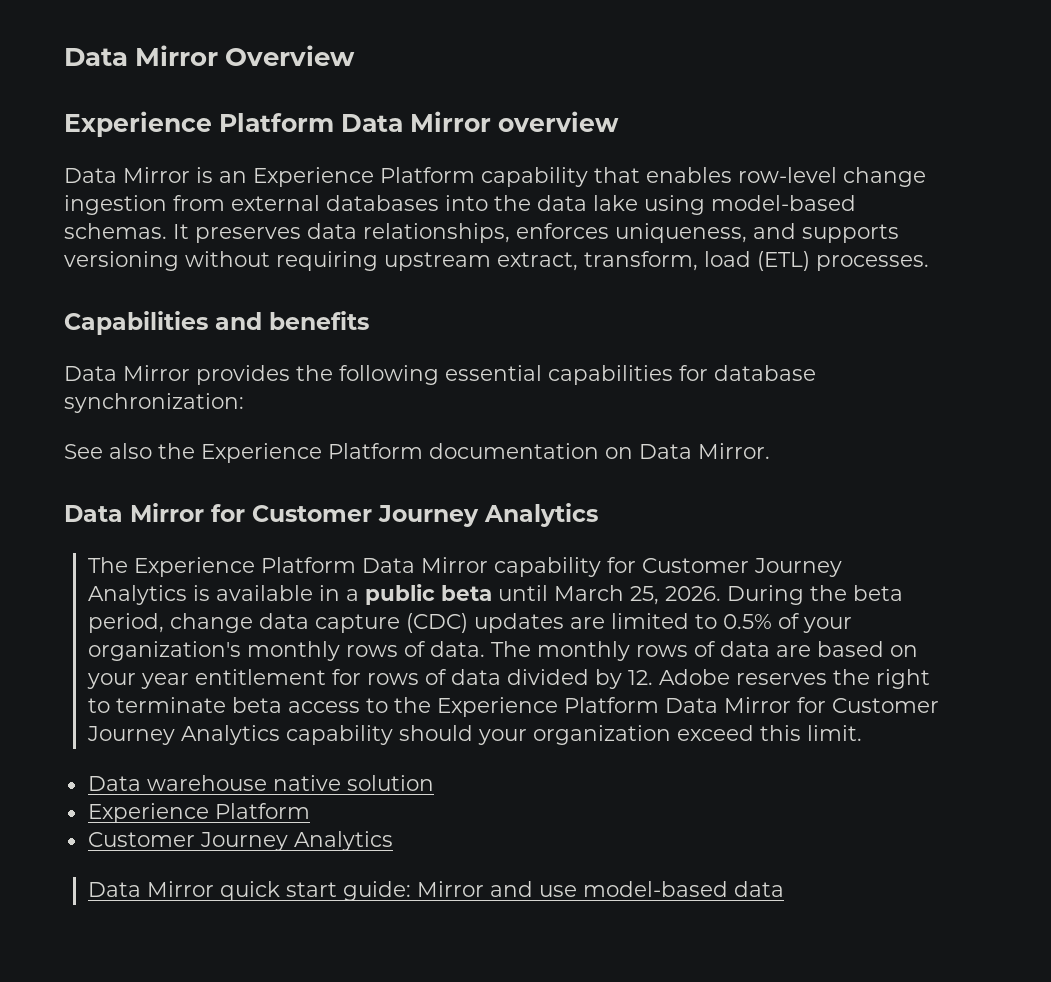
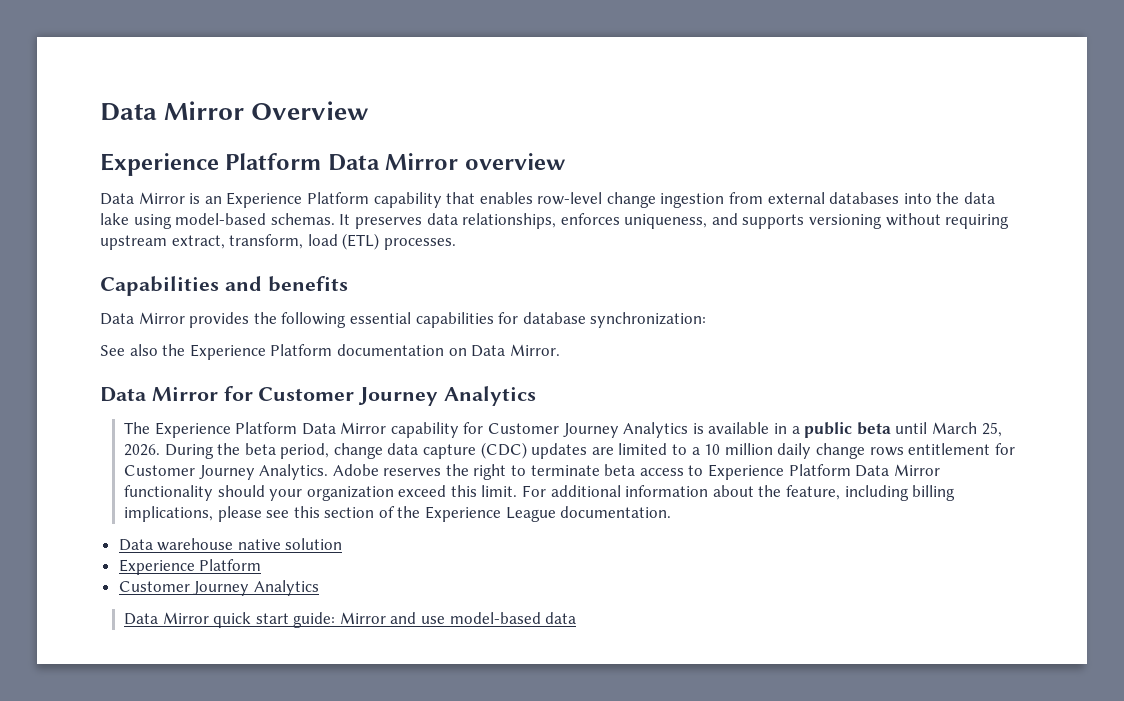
[723,613,853,633] [88,641,919,661] [87,669,654,689] 0.5% of your organization's monthly rows of data. The monthly rows of data are based on your year entitlement for rows of data divided by 12. -> [691,443,1015,459] [123,464,329,480] a 10 million daily change rows entitlement for Customer Journey Analytics.
[394,697,940,717] [87,725,394,745] the Experience Platform Data Mirror for Customer Journey Analytics capability -> [708,464,940,480] [123,485,213,501] Experience Platform Data Mirror functionality
(863, 733) none -> [522,485,956,501] [123,506,672,522] For additional information about the feature, including billing implications, please see this section of the Experience League documentation.

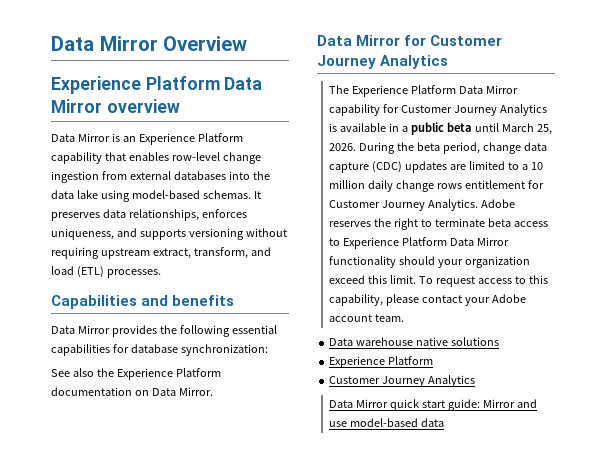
(304, 241) none -> [250,247,271,256] and
[522,485,956,501] [123,506,672,522] For additional information about the feature, including billing implications, please see this section of the Experience League documentation. -> [419,275,548,287] [329,294,527,306] [329,314,405,322] To request access to this capability, please contact your Adobe account team.
[285,538,343,550] solution -> [451,337,500,346] solutions

